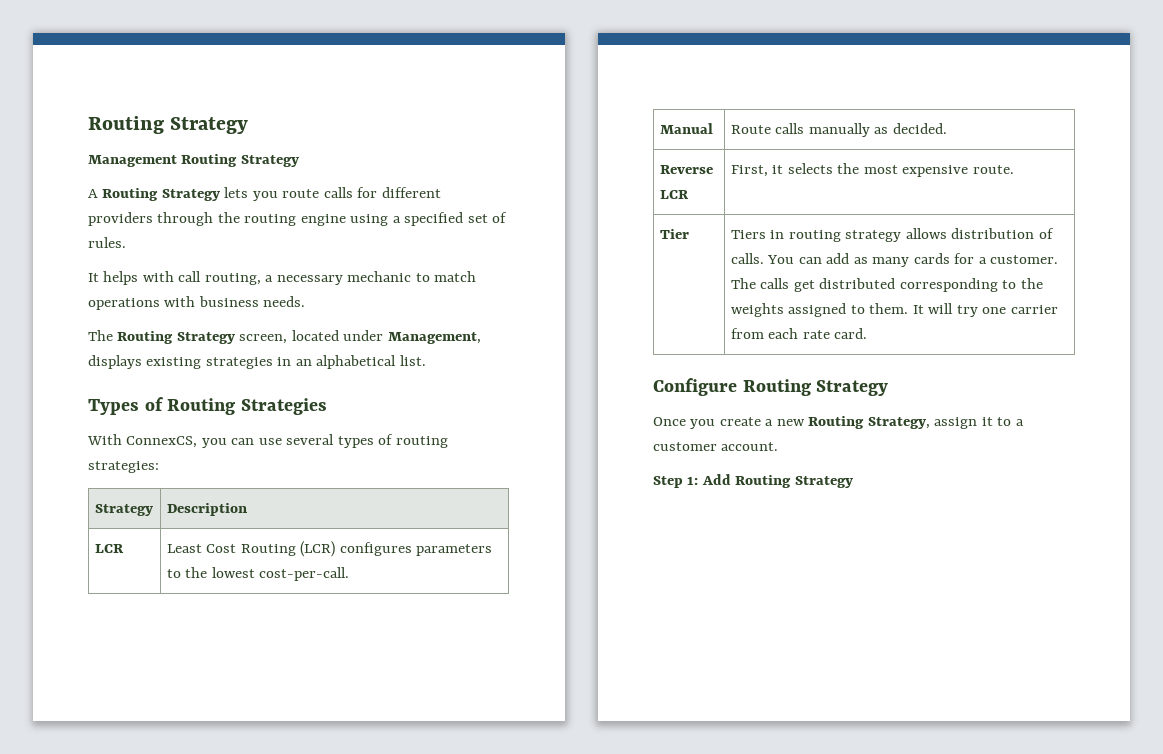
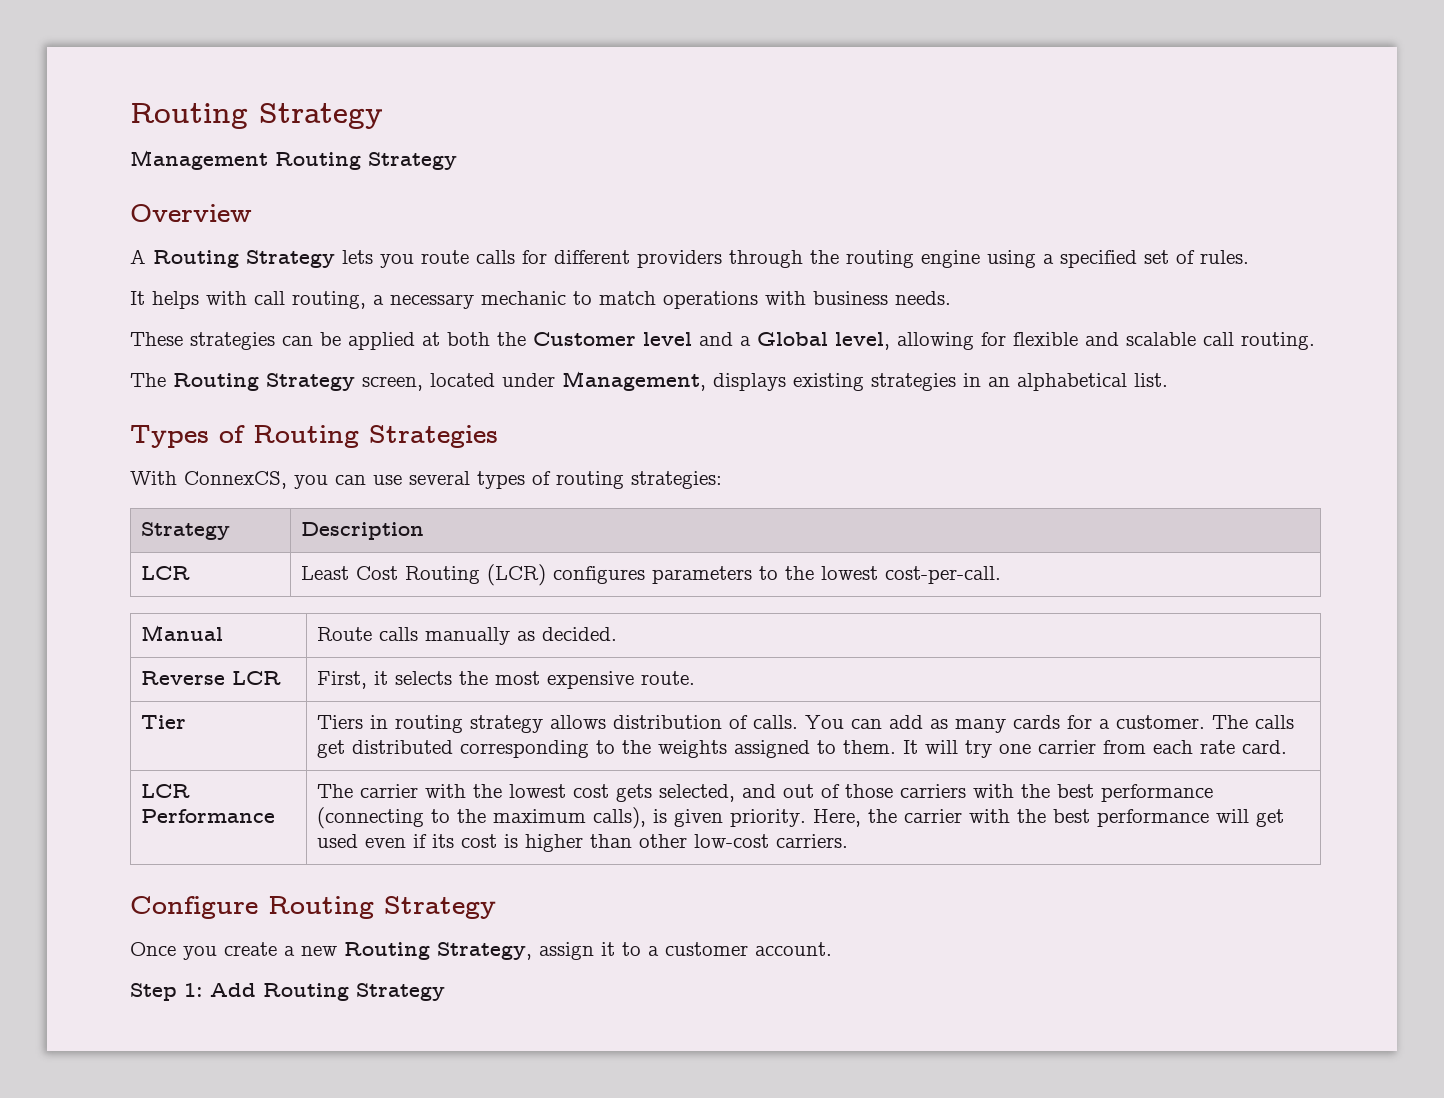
(299, 161) none -> [130,204,252,222] // Overview
(306, 301) none -> [130,332,1315,350] // These strategies can be applied at both the Customer level and a Global level, allowing for flexible and scalable call routing.
(868, 333) none -> [141,784,191,798] [141,809,276,823] [317,784,1214,802] [317,807,1285,829] [317,834,849,852] // LCR Performance | The carrier with the lowest cost gets selected, and out of those carriers with the best performance (connecting to the maximum calls), is given priority. Here, the carrier with the best performance will get used even if its cost is higher than other low-cost carriers.

